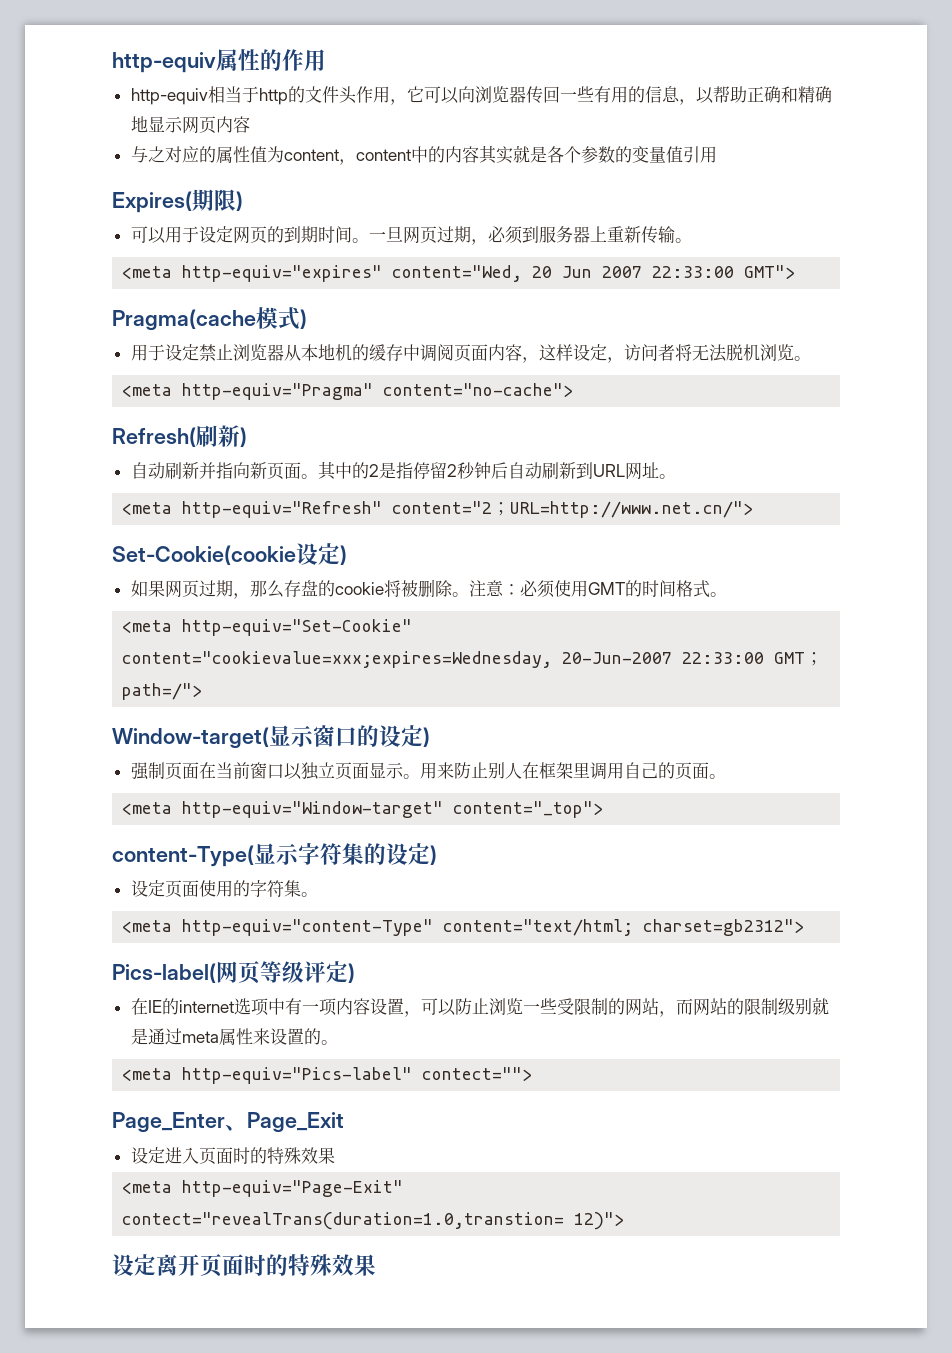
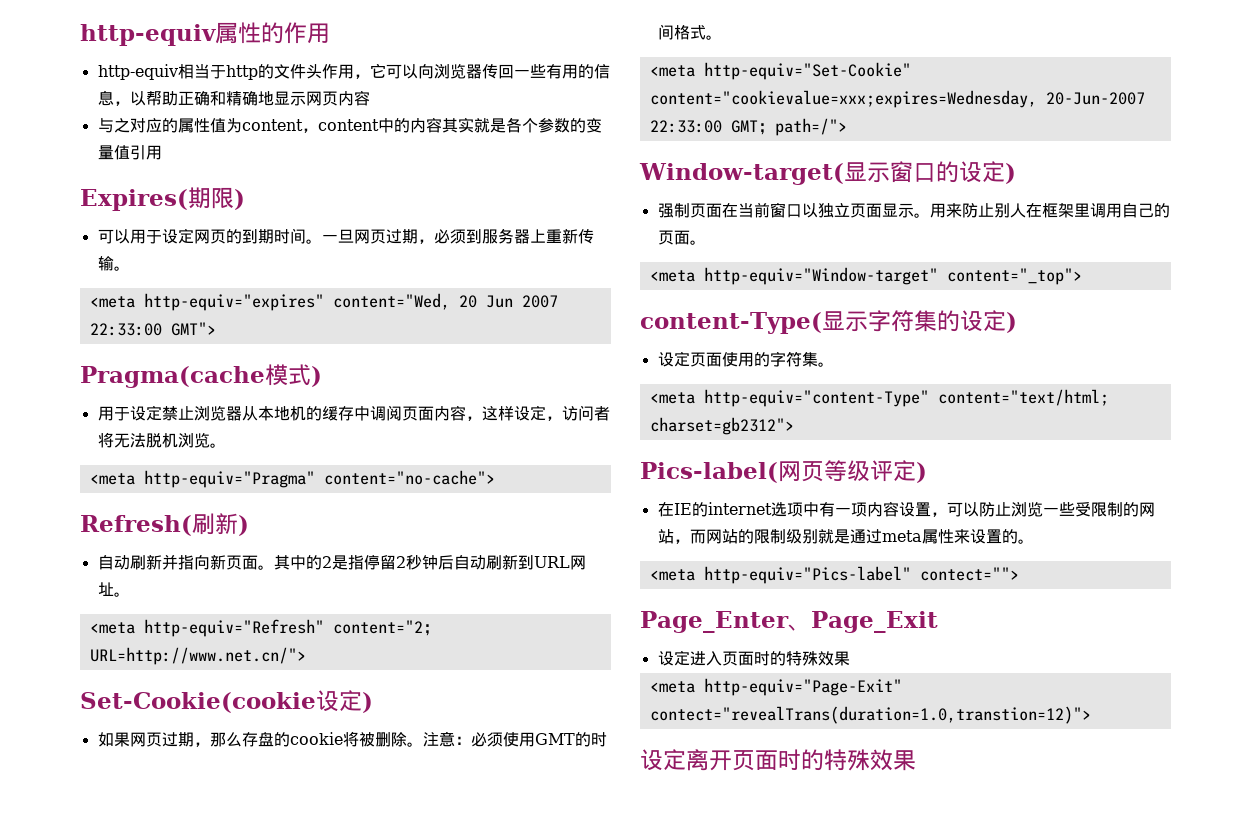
[122,1212,625,1230] contect="revealTrans(duration=1.0,transtion= 12)"> -> [649,706,1091,724] contect="revealTrans(duration=1.0,transtion=12)">

